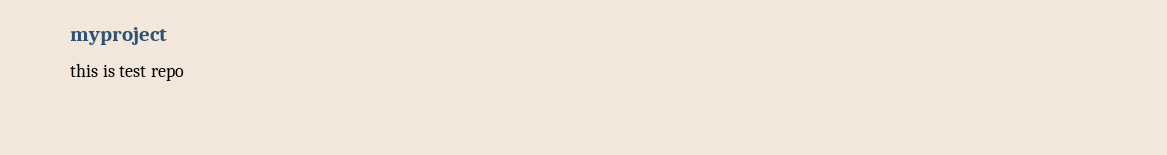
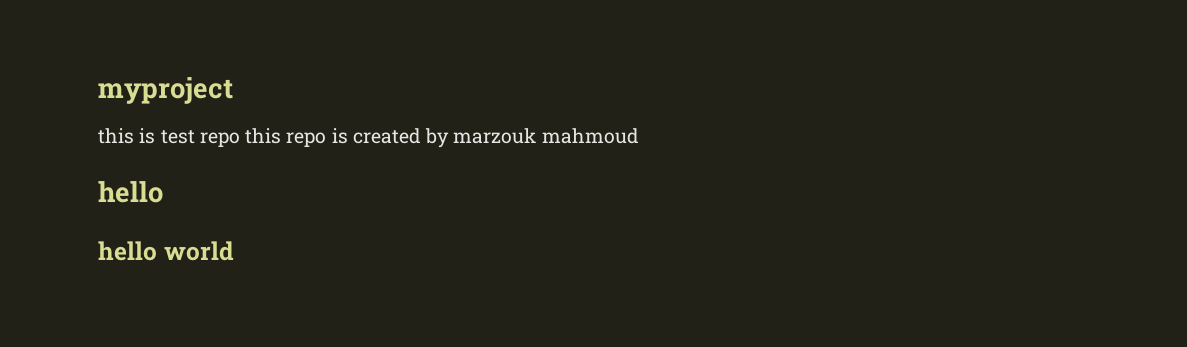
(185, 74) none -> [245,128,639,148] [98,181,163,203] [98,241,234,261] this repo is created by marzouk mahmoud // hello // hello world

